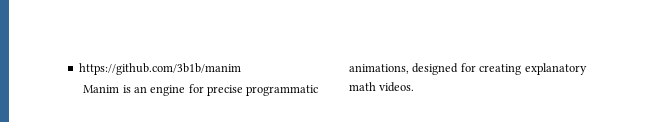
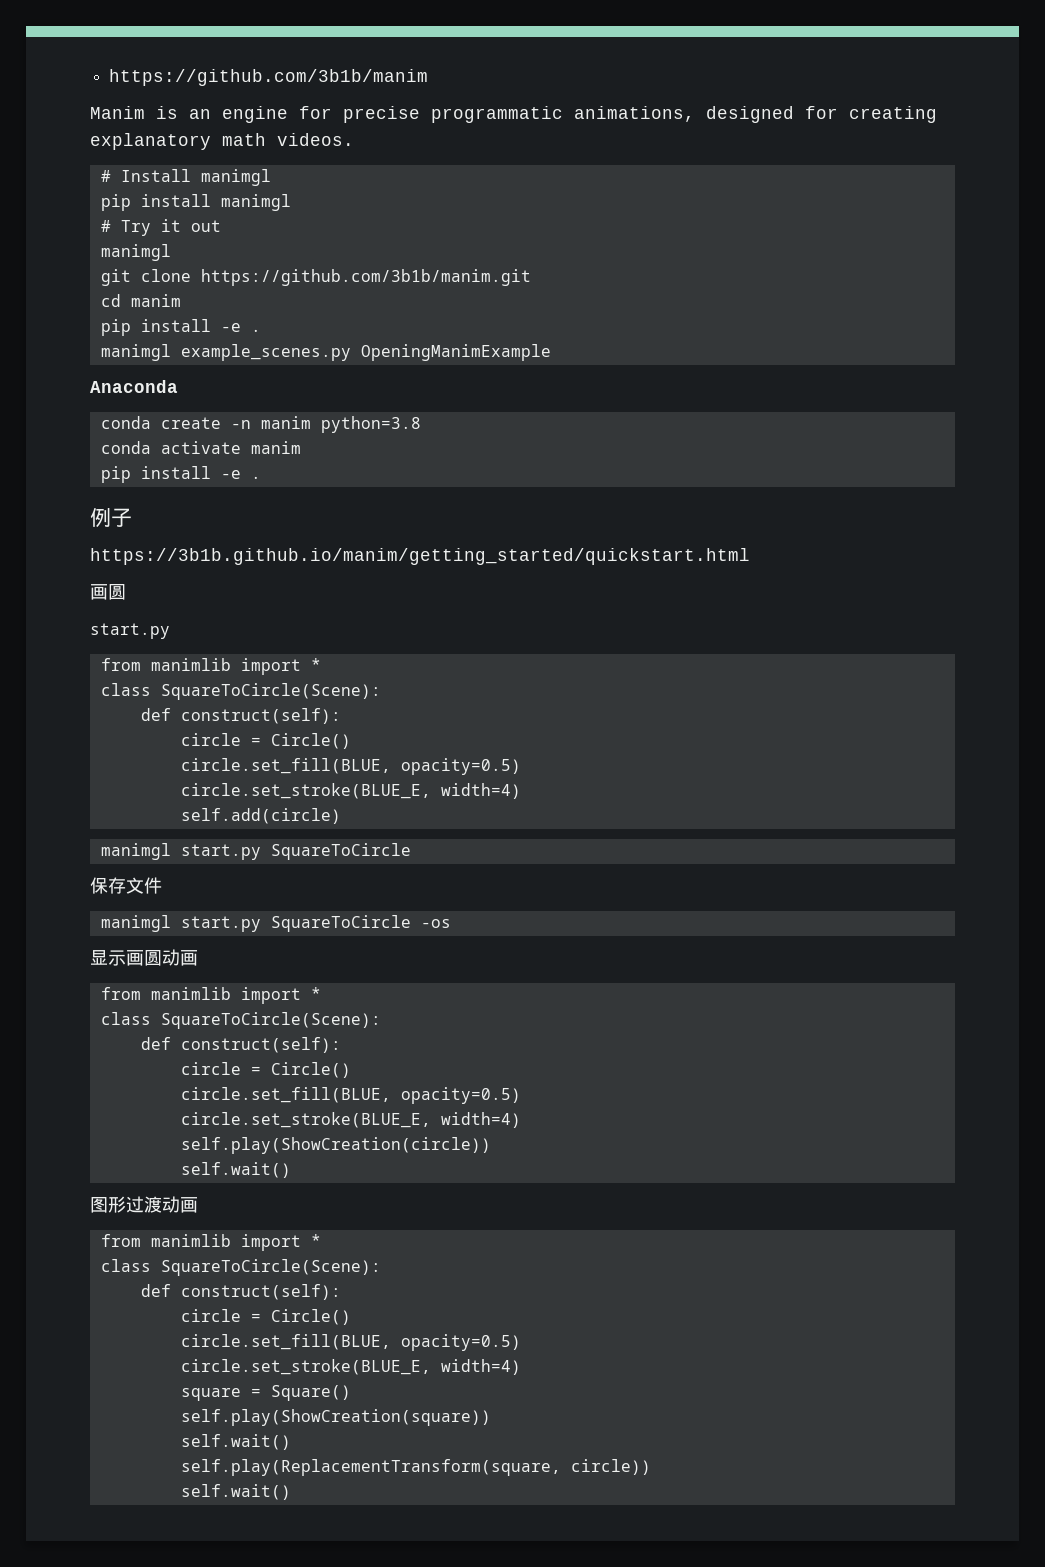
(415, 87) none -> [100,169,271,186] [100,194,291,211] [100,219,221,236] [100,244,171,261] [100,269,531,286] [100,294,181,307] [100,319,261,336] [100,344,551,361] [90,380,178,393] [100,416,421,433] [100,441,301,454] [100,466,261,483] [90,508,132,528] [90,548,750,565] [90,584,126,600] [90,623,170,639] [100,658,321,675] [100,683,381,700] [140,708,341,724] [180,733,351,749] [180,758,521,775] [180,783,521,799] [180,808,341,824] [100,843,411,860] [90,877,162,894] [100,915,451,932] [90,949,198,966] [100,987,321,1004] [100,1012,381,1029] [140,1037,341,1053] [180,1062,351,1078] [180,1087,521,1104] [180,1112,521,1128] [180,1137,491,1154] [180,1162,291,1178] [90,1196,198,1213] [100,1234,321,1251] [100,1259,381,1276] [140,1284,341,1300] [180,1309,351,1325] [180,1334,521,1351] [180,1359,521,1375] [180,1385,351,1401] [180,1409,491,1426] [180,1434,291,1450] [180,1459,651,1476] [180,1484,291,1500] // # Install manimgl // pip install manimgl // # Try it out // manimgl // git clone https://github.com/3b1b/manim.git // cd manim // pip install -e . // manimgl example_scenes.py OpeningManimExample // Anaconda // conda create -n manim python=3.8 // conda activate manim // pip install -e . // 例子 // https://3b1b.github.io/manim/getting_started/quickstart.html // 画圆 // start.py // from manimlib import * // class SquareToCircle(Scene): // def construct(self): // circle = Circle() // circle.set_fill(BLUE, opacity=0.5) // circle.set_stroke(BLUE_E, width=4) // self.add(circle) // manimgl start.py SquareToCircle // 保存文件 // manimgl start.py SquareToCircle -os // 显示画圆动画 // from manimlib import * // class SquareToCircle(Scene): // def construct(self): // circle = Circle() // circle.set_fill(BLUE, opacity=0.5) // circle.set_stroke(BLUE_E, width=4) // self.play(ShowCreation(circle)) // self.wait() // 图形过渡动画 // from manimlib import * // class SquareToCircle(Scene): // def construct(self): // circle = Circle() // circle.set_fill(BLUE, opacity=0.5) // circle.set_stroke(BLUE_E, width=4) // square = Square() // self.play(ShowCreation(square)) // self.wait() // self.play(ReplacementTransform(square, circle)) // self.wait()

